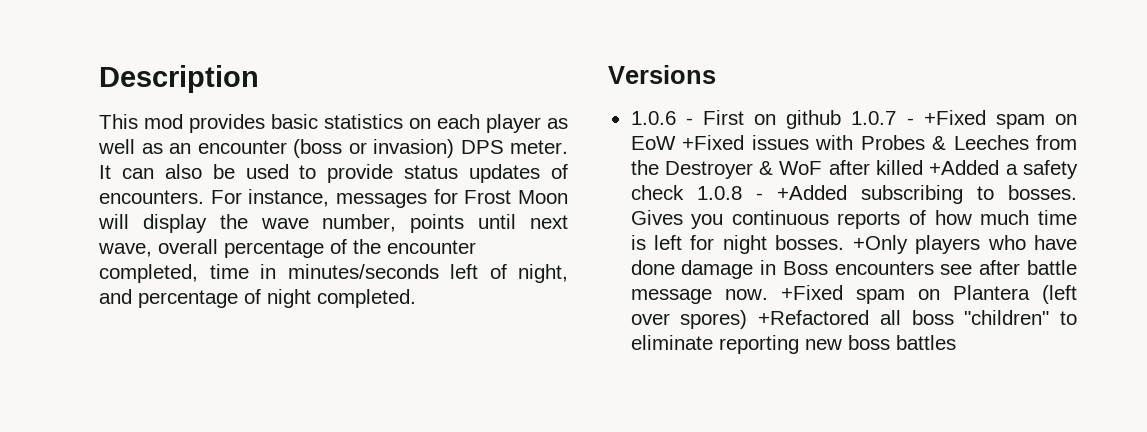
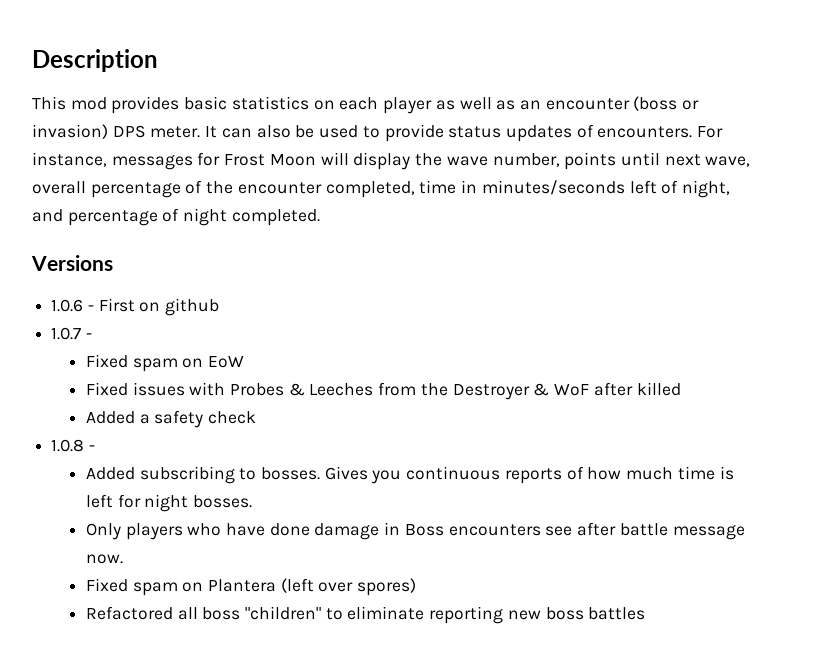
(842, 119) none -> (220, 307) //
[923,110,986,125] +Fixed -> [85,354,128,368] // Fixed
[682,135,745,150] +Fixed -> [85,382,128,396] // Fixed
[929,160,1000,175] +Added -> [85,411,135,424] // Added
(684, 192) none -> (256, 417) //
[776,185,847,200] +Added -> [85,467,135,480] // Added
[852,235,908,254] +Only -> [85,523,121,540] // Only
[780,285,843,300] +Fixed -> [85,578,128,592] // Fixed
[758,310,870,325] +Refactored -> [85,606,173,620] // Refactored

